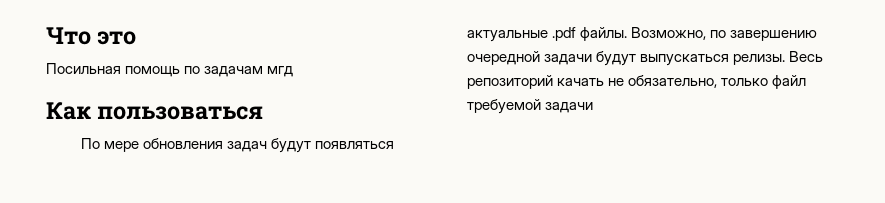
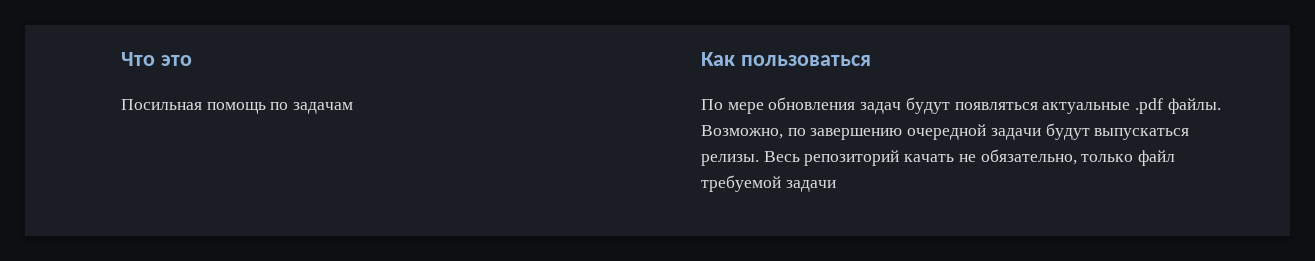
[267,66,294,77] мгд -> (354, 108) none

